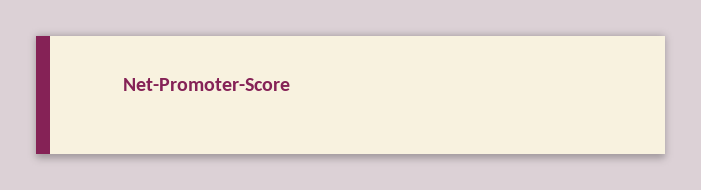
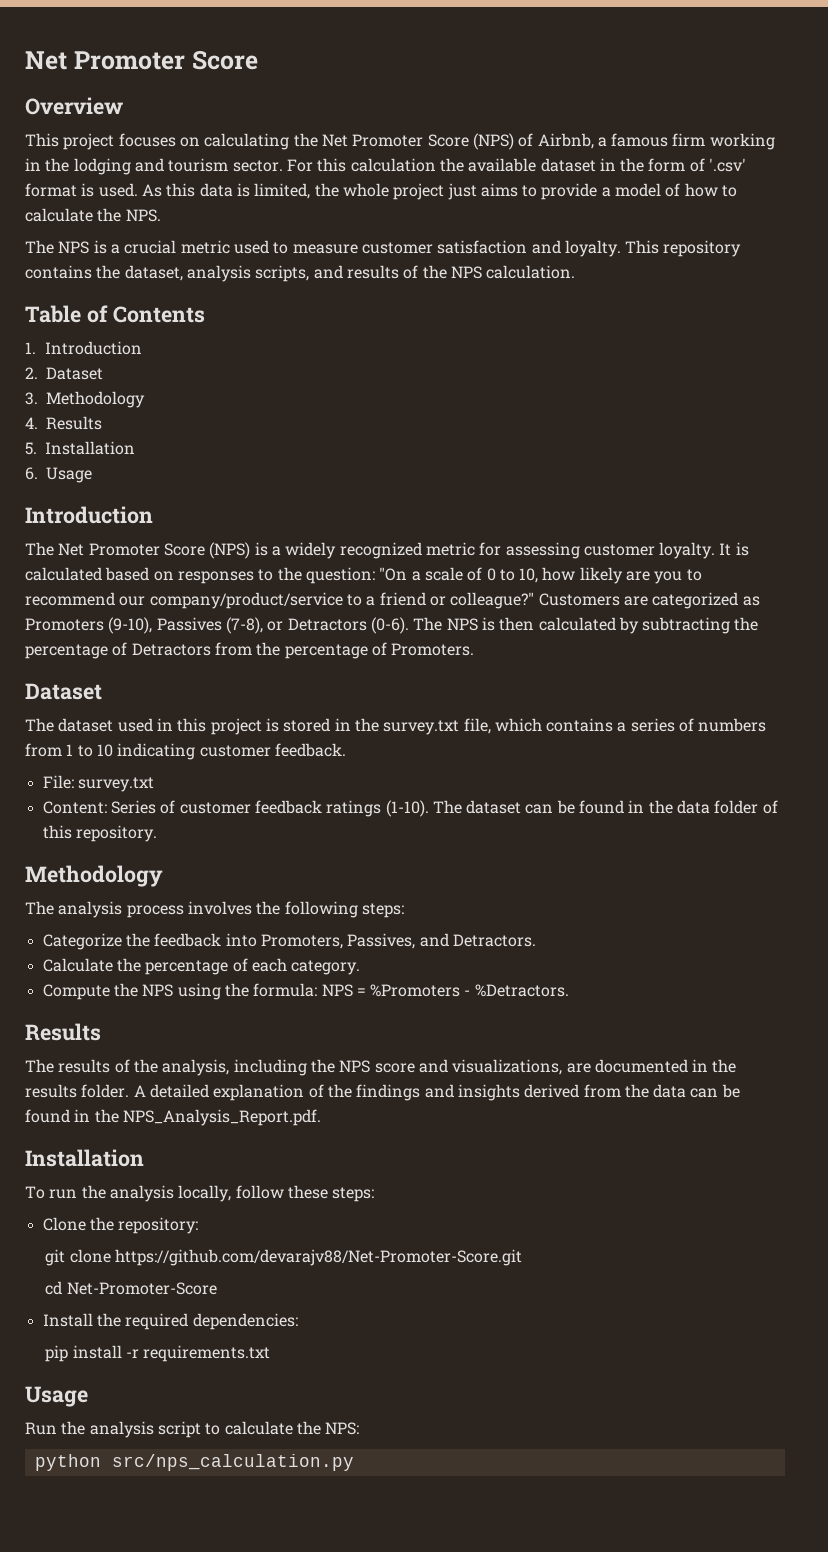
[123,78,290,91] Net-Promoter-Score -> [25,50,258,70] [25,97,123,115] [25,133,775,150] [25,158,747,175] [25,183,738,200] [25,208,161,222] [25,240,742,257] [25,265,576,282] [25,305,205,323] [25,341,143,355] [25,367,103,380] [25,391,145,408] [25,416,102,430] [25,441,136,455] [25,467,92,483] [25,506,153,524] [25,542,749,559] [25,567,702,584] [25,592,760,609] [25,617,759,634] [25,642,475,659] [25,683,102,700] [25,718,767,735] [25,743,346,760] [42,775,154,792] [42,800,778,817] [42,825,157,842] [25,865,163,887] [25,901,404,918] [42,933,536,950] [42,958,361,975] [42,983,569,1000] [25,1023,101,1041] [25,1059,737,1076] [25,1084,740,1101] [25,1109,321,1126] [25,1149,144,1167] [25,1185,375,1202] [42,1217,199,1234] [45,1249,522,1266] [45,1281,217,1295] [42,1313,298,1330] [45,1345,271,1362] [25,1386,88,1407] [25,1421,360,1438] [34,1454,354,1471] Net Promoter Score // Overview // This project focuses on calculating the Net Promoter Score (NPS) of Airbnb, a famous firm working in the lodging and tourism sector. For this calculation the available dataset in the form of '.csv' format is used. As this data is limited, the whole project just aims to provide a model of how to calculate the NPS. // The NPS is a crucial metric used to measure customer satisfaction and loyalty. This repository contains the dataset, analysis scripts, and results of the NPS calculation. // Table of Contents // 1. Introduction // 2. Dataset // 3. Methodology // 4. Results // 5. Installation // 6. Usage // Introduction // The Net Promoter Score (NPS) is a widely recognized metric for assessing customer loyalty. It is calculated based on responses to the question: "On a scale of 0 to 10, how likely are you to recommend our company/product/service to a friend or colleague?" Customers are categorized as Promoters (9-10), Passives (7-8), or Detractors (0-6). The NPS is then calculated by subtracting the percentage of Detractors from the percentage of Promoters. // Dataset // The dataset used in this project is stored in the survey.txt file, which contains a series of numbers from 1 to 10 indicating customer feedback. // File: survey.txt // Content: Series of customer feedback ratings (1-10). The dataset can be found in the data folder of this repository. // Methodology // The analysis process involves the following steps: // Categorize the feedback into Promoters, Passives, and Detractors. // Calculate the percentage of each category. // Compute the NPS using the formula: NPS = %Promoters - %Detractors. // Results // The results of the analysis, including the NPS score and visualizations, are documented in the results folder. A detailed explanation of the findings and insights derived from the data can be found in the NPS_Analysis_Report.pdf. // Installation // To run the analysis locally, follow these steps: // Clone the repository: // git clone https://github.com/devarajv88/Net-Promoter-Score.git // cd Net-Promoter-Score // Install the required dependencies: // pip install -r requirements.txt // Usage // Run the analysis script to calculate the NPS: // python src/nps_calculation.py

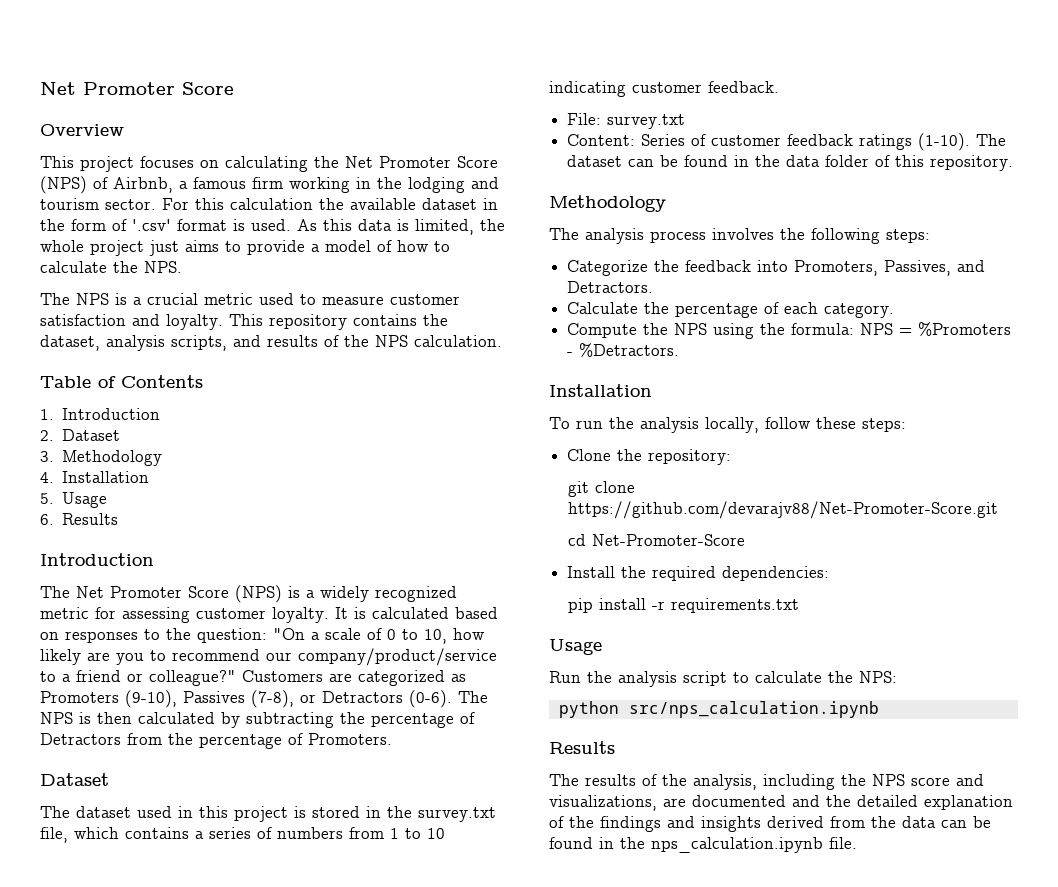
[46,416,102,430] [25,441,136,455] [25,467,92,483] Results // 5. Installation // 6. Usage -> [62,471,150,483] [40,492,108,508] [40,513,119,525] Installation // 5. Usage // 6. Results
[25,1023,101,1041] [25,1059,737,1076] [25,1084,740,1101] [25,1109,321,1126] // Results // The results of the analysis, including the NPS score and visualizations, are documented in the results folder. A detailed explanation of the findings and insights derived from the data can be found in the NPS_Analysis_Report.pdf. -> (680, 350) none
[111,1454,354,1471] src/nps_calculation.py -> [628,701,879,718] [549,741,615,754] [549,774,984,790] [549,795,1013,811] [549,816,991,832] [549,837,857,853] src/nps_calculation.ipynb // Results // The results of the analysis, including the NPS score and visualizations, are documented and the detailed explanation of the findings and insights derived from the data can be found in the nps_calculation.ipynb file.

